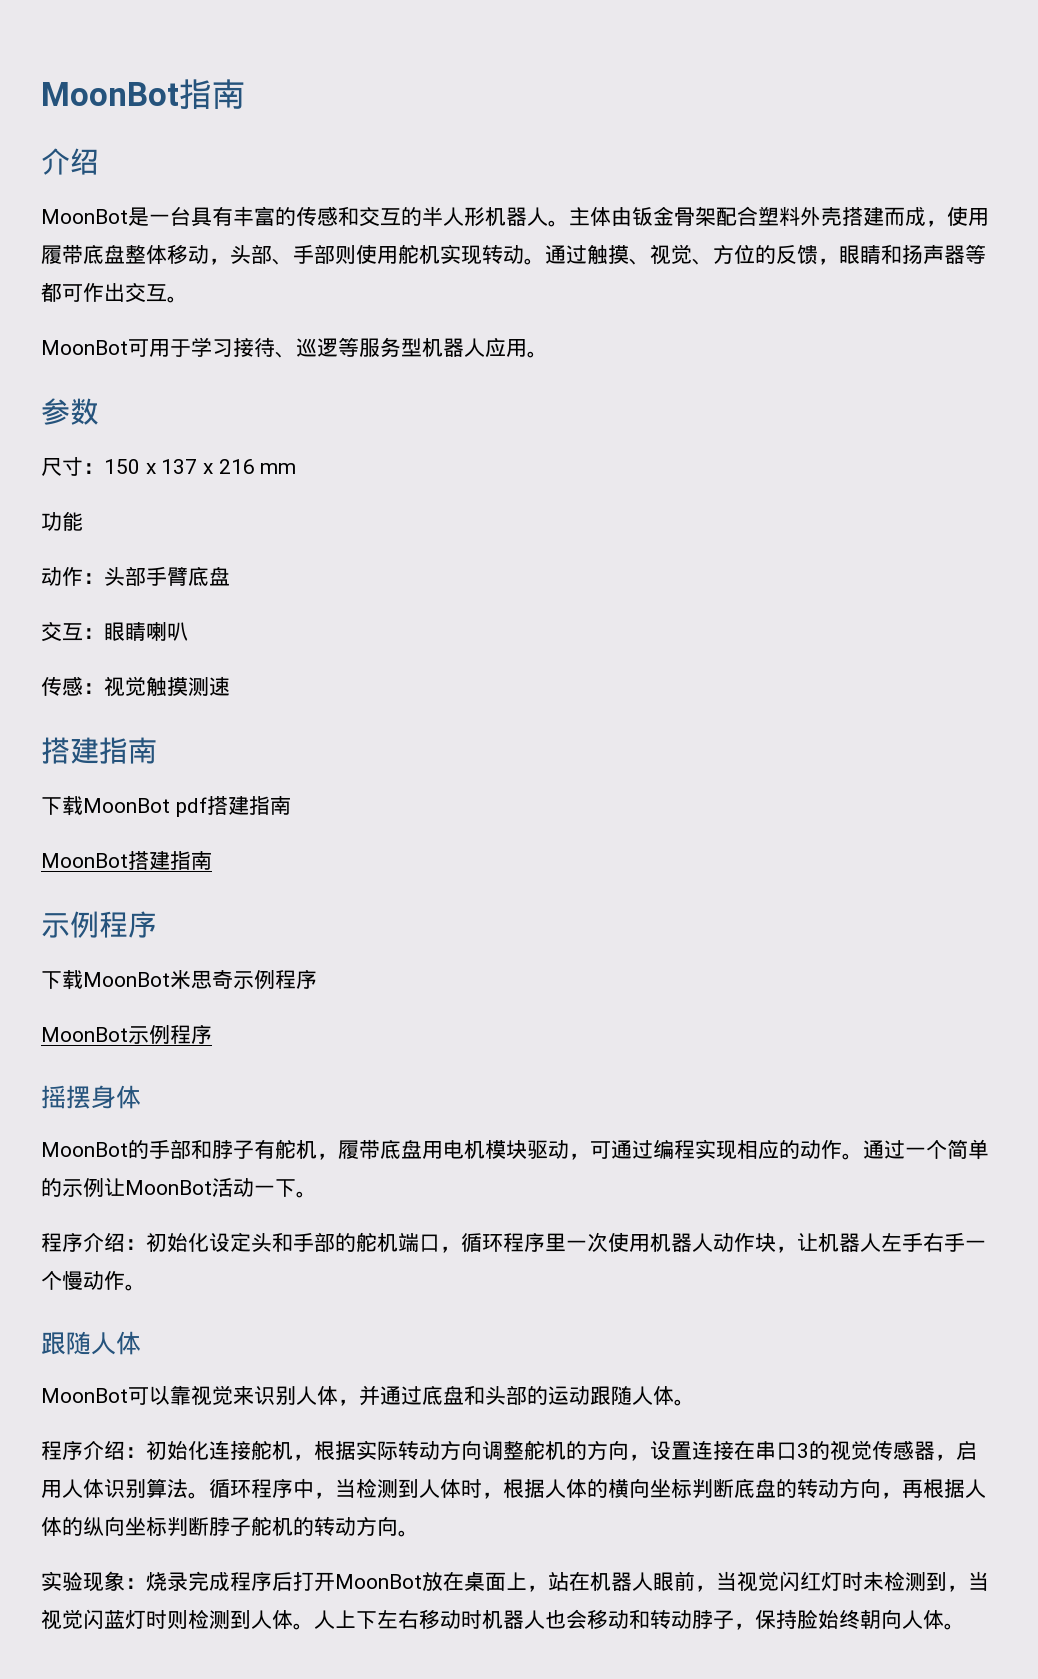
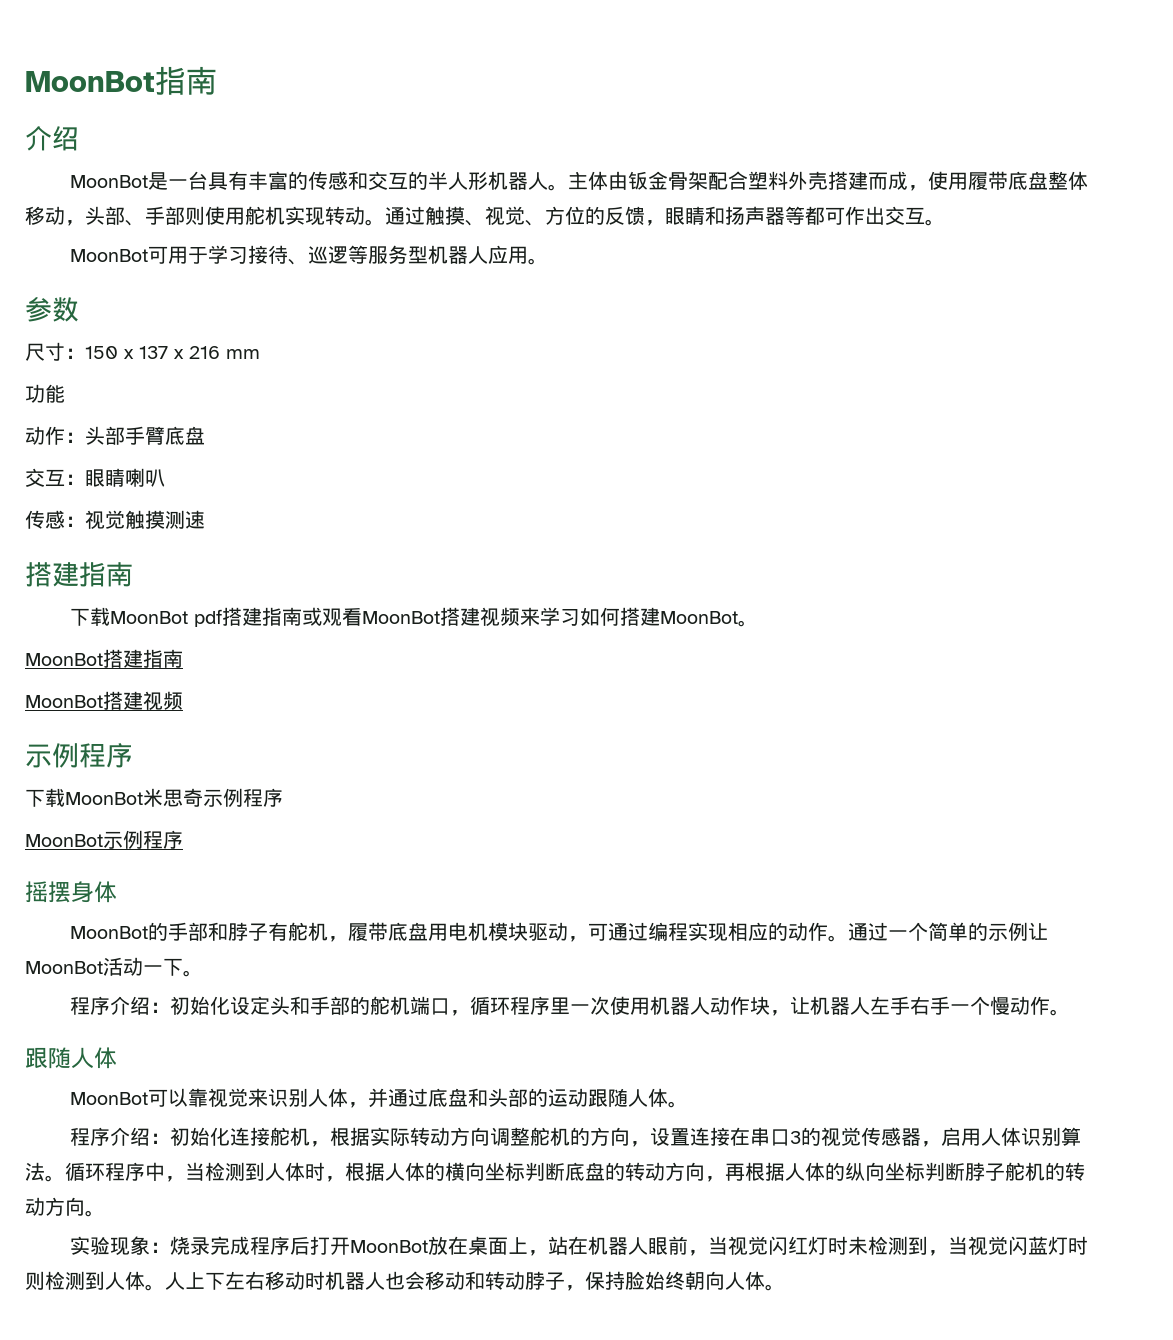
(291, 805) none -> [302,607,759,627] 或观看MoonBot搭建视频来学习如何搭建MoonBot。
(212, 860) none -> [25,691,183,711] // MoonBot搭建视频

